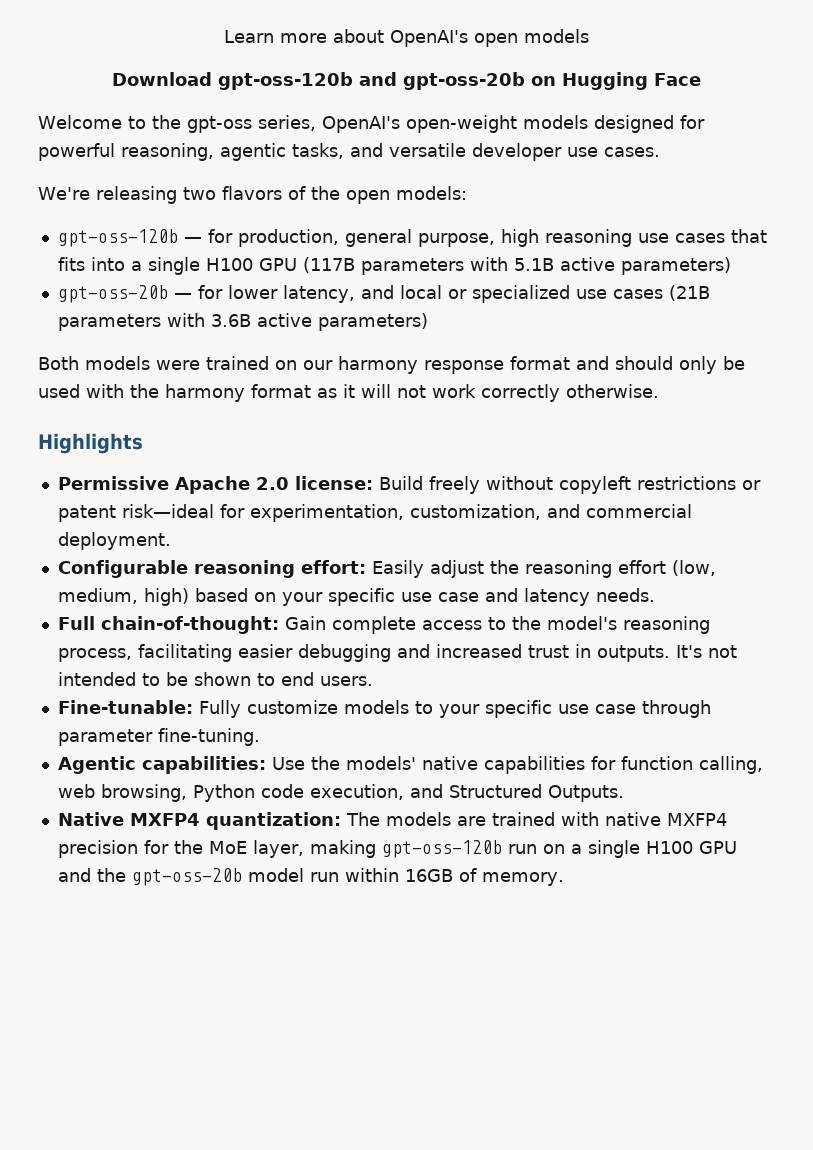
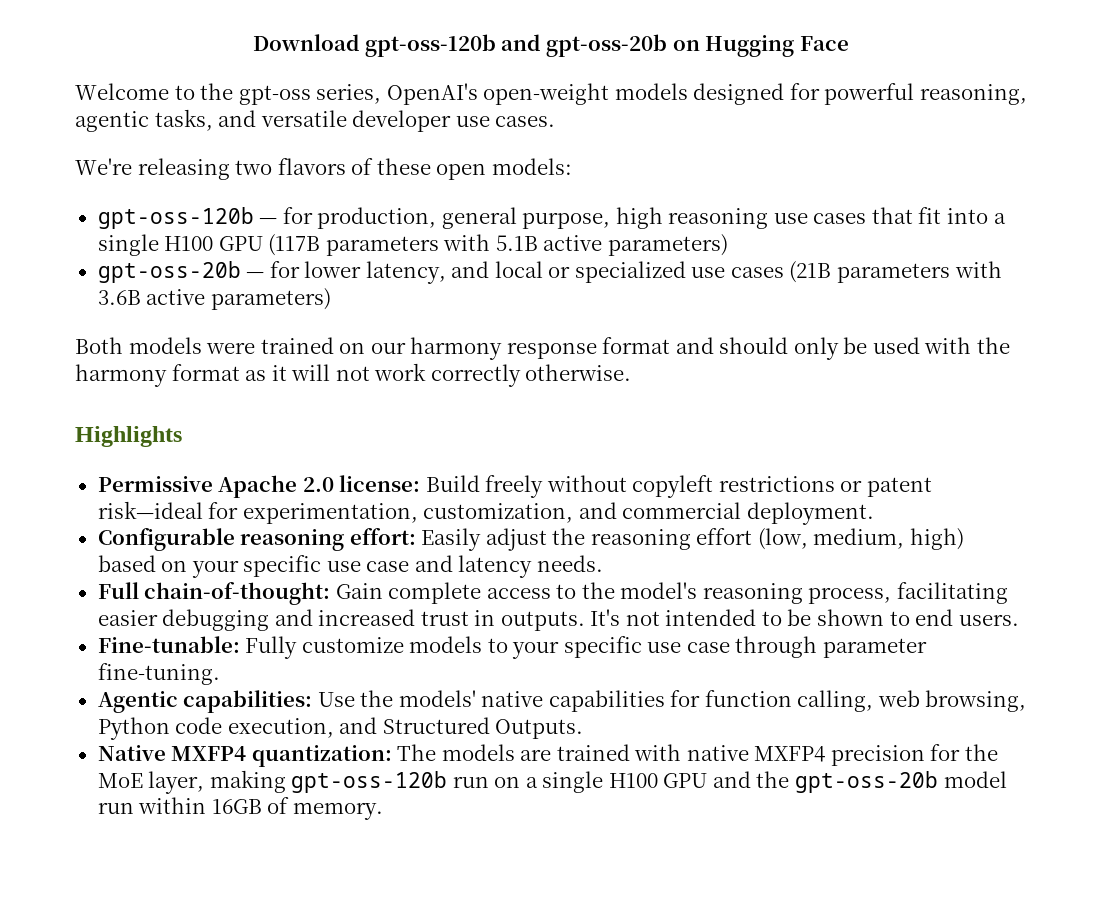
[224,29,589,47] Learn more about OpenAI's open models // -> (253, 42) none
[310,186,340,200] the -> [376,158,431,175] these
[57,257,85,271] fits -> [918,207,942,224] fit

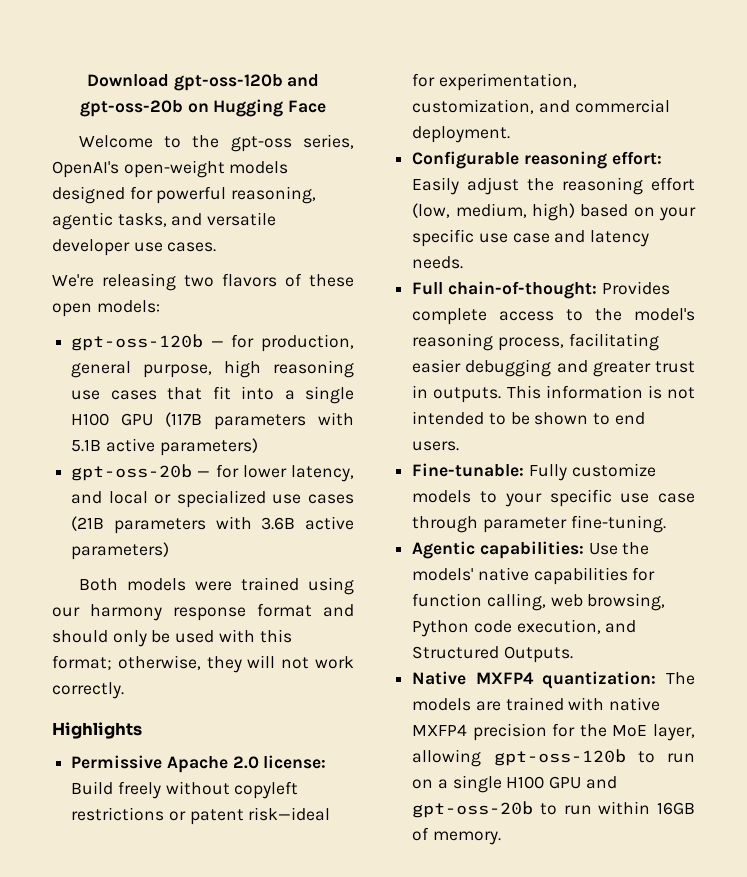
[339,342,366,354] on -> [308,577,354,595] using
[977,337,1011,354] [75,364,287,387] the harmony format as it -> [259,629,292,643] [52,655,242,673] this format; otherwise, they
[430,364,632,387] correctly otherwise. -> [52,682,124,699] correctly.
[335,583,383,599] Gain -> [601,281,670,295] Provides
[318,609,416,626] increased -> [592,361,651,377] greater
[590,609,621,626] It's -> [506,385,662,399] This information is
[209,770,448,793] making gpt-oss-120b -> [412,749,655,767] allowing gpt-oss-120b to
[756,771,1007,793] the gpt-oss-20b model -> [412,801,557,818] gpt-oss-20b to

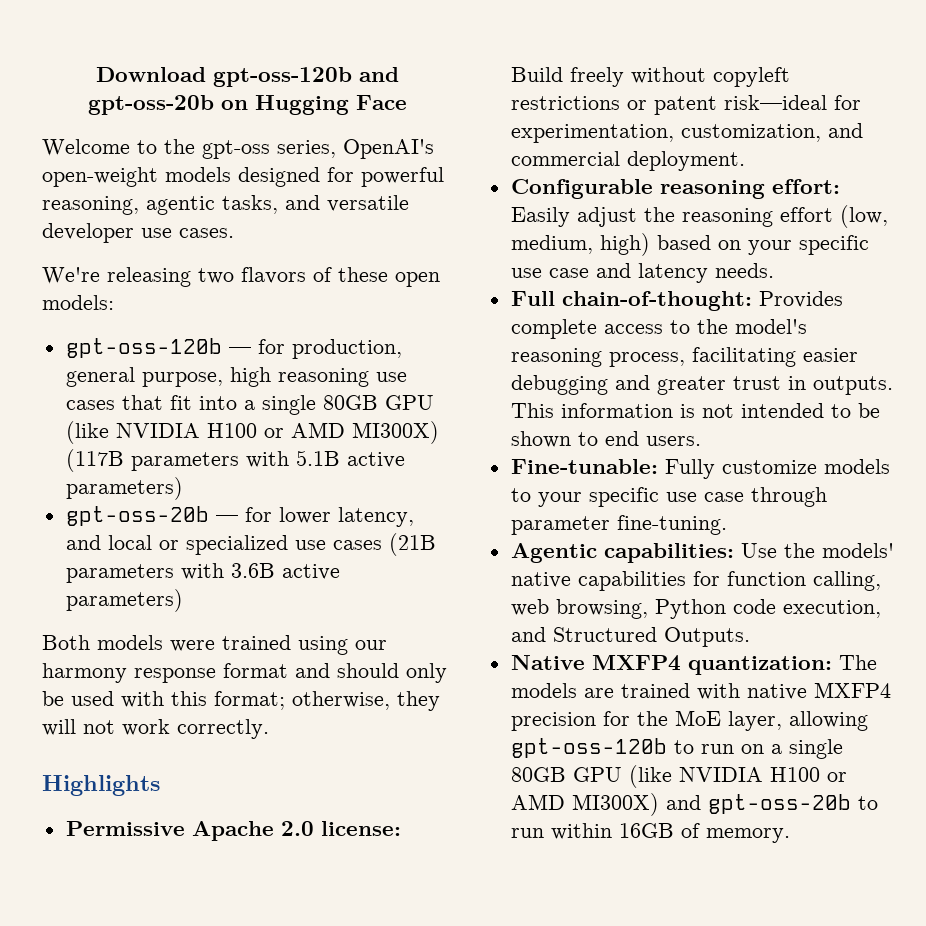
[71,413,154,426] H100 GPU -> [322,395,434,410] [65,421,439,444] 80GB GPU (like NVIDIA H100 or AMD MI300X)
[506,776,582,789] H100 GPU -> [510,765,847,788] [510,793,659,816] 80GB GPU (like NVIDIA H100 or AMD MI300X)

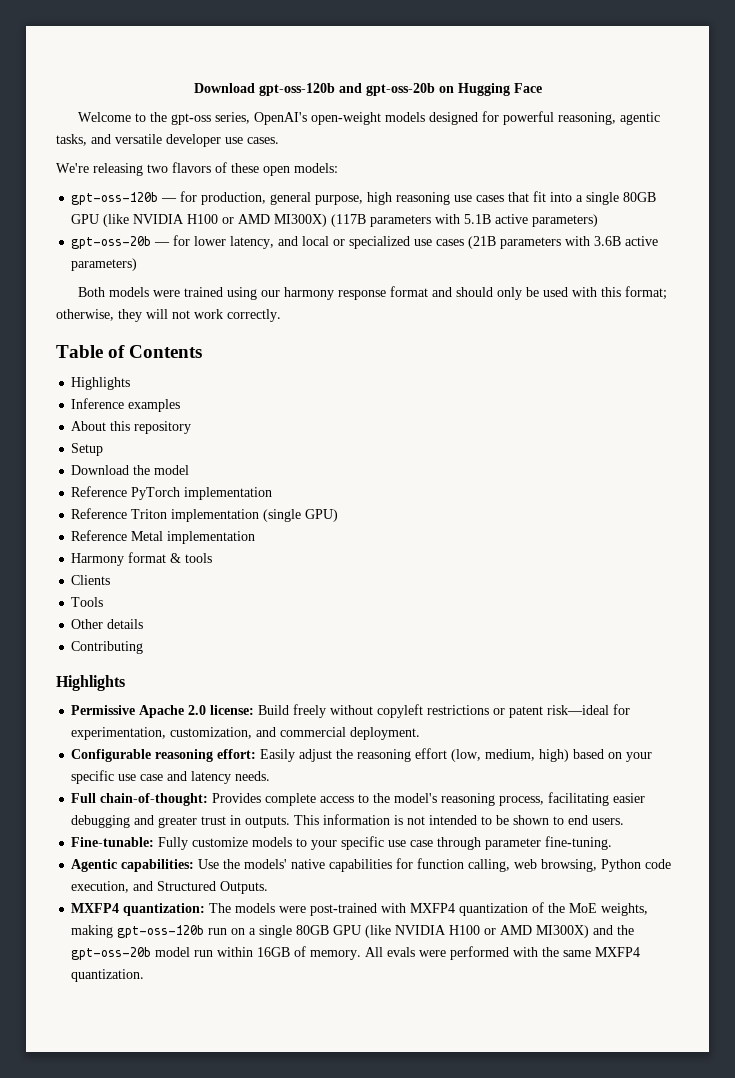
(269, 729) none -> [56,345,203,358] [71,377,131,390] [71,398,181,412] [71,421,192,434] [71,443,104,456] [71,465,190,475] [71,486,273,500] [71,508,339,522] [71,530,256,544] [71,552,213,566] [71,575,111,585] [71,597,104,607] [71,619,144,629] [71,641,144,654] // Table of Contents // Highlights // Inference examples // About this repository // Setup // Download the model // Reference PyTorch implementation // Reference Triton implementation (single GPU) // Reference Metal implementation // Harmony format & tools // Clients // Tools // Other details // Contributing
[510,655,585,670] Native -> (269, 887) none
[583,682,891,700] [510,710,868,731] [510,738,694,758] are trained with native MXFP4 precision for the MoE layer, allowing gpt-oss-120b to -> [279,902,649,916] [71,925,205,938] were post-trained with MXFP4 quantization of the MoE weights, making gpt-oss-120b
[707,794,878,814] gpt-oss-20b to -> [617,925,635,935] [71,947,191,960] the gpt-oss-20b model
(790, 835) none -> [365,946,641,960] [71,969,145,982] All evals were performed with the same MXFP4 quantization.

